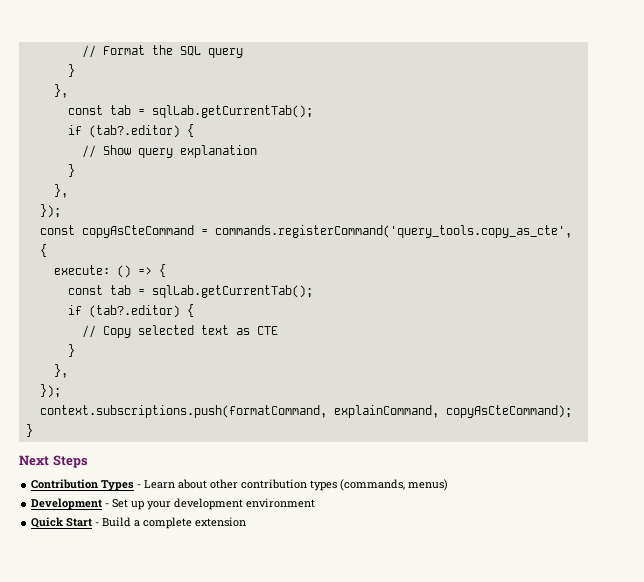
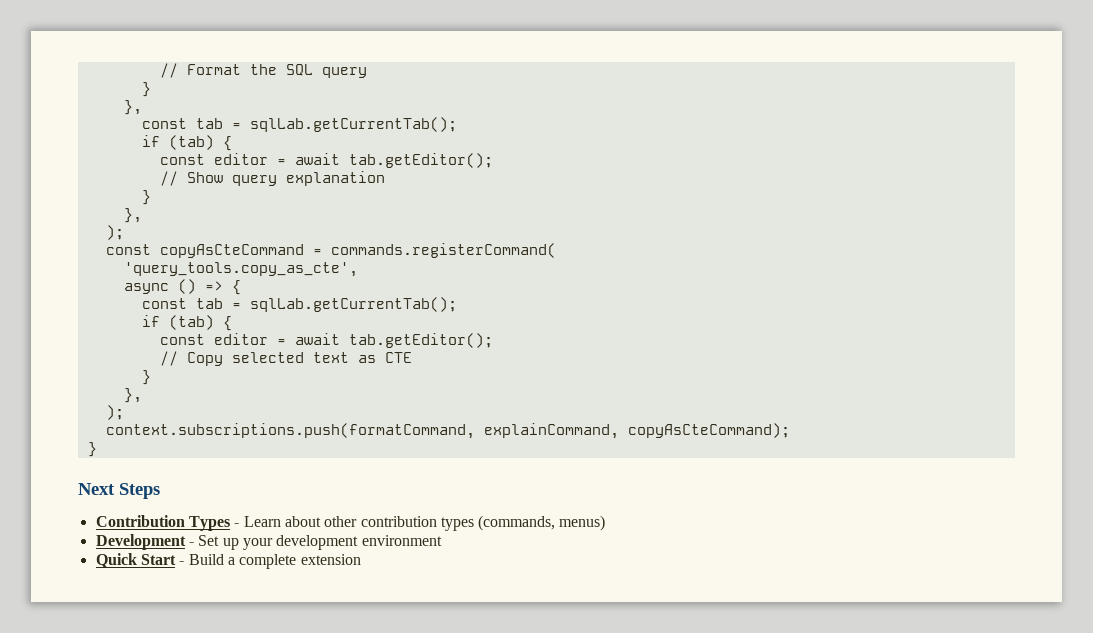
[88,124,194,138] (tab?.editor) { -> [168,135,232,151] [159,153,493,168] (tab) { // const editor = await tab.getEditor();
[39,204,61,218] }); -> [105,225,124,240] );
[214,225,572,238] [39,244,47,257] [53,265,110,275] commands.registerCommand('query_tools.copy_as_cte', { // execute: -> [330,243,556,258] [123,262,358,277] [123,283,169,294] commands.registerCommand( // 'query_tools.copy_as_cte', // async
[88,304,194,318] (tab?.editor) { -> [168,315,232,331] [159,333,493,348] (tab) { // const editor = await tab.getEditor();
[39,384,61,398] }); -> [105,405,124,420] );

